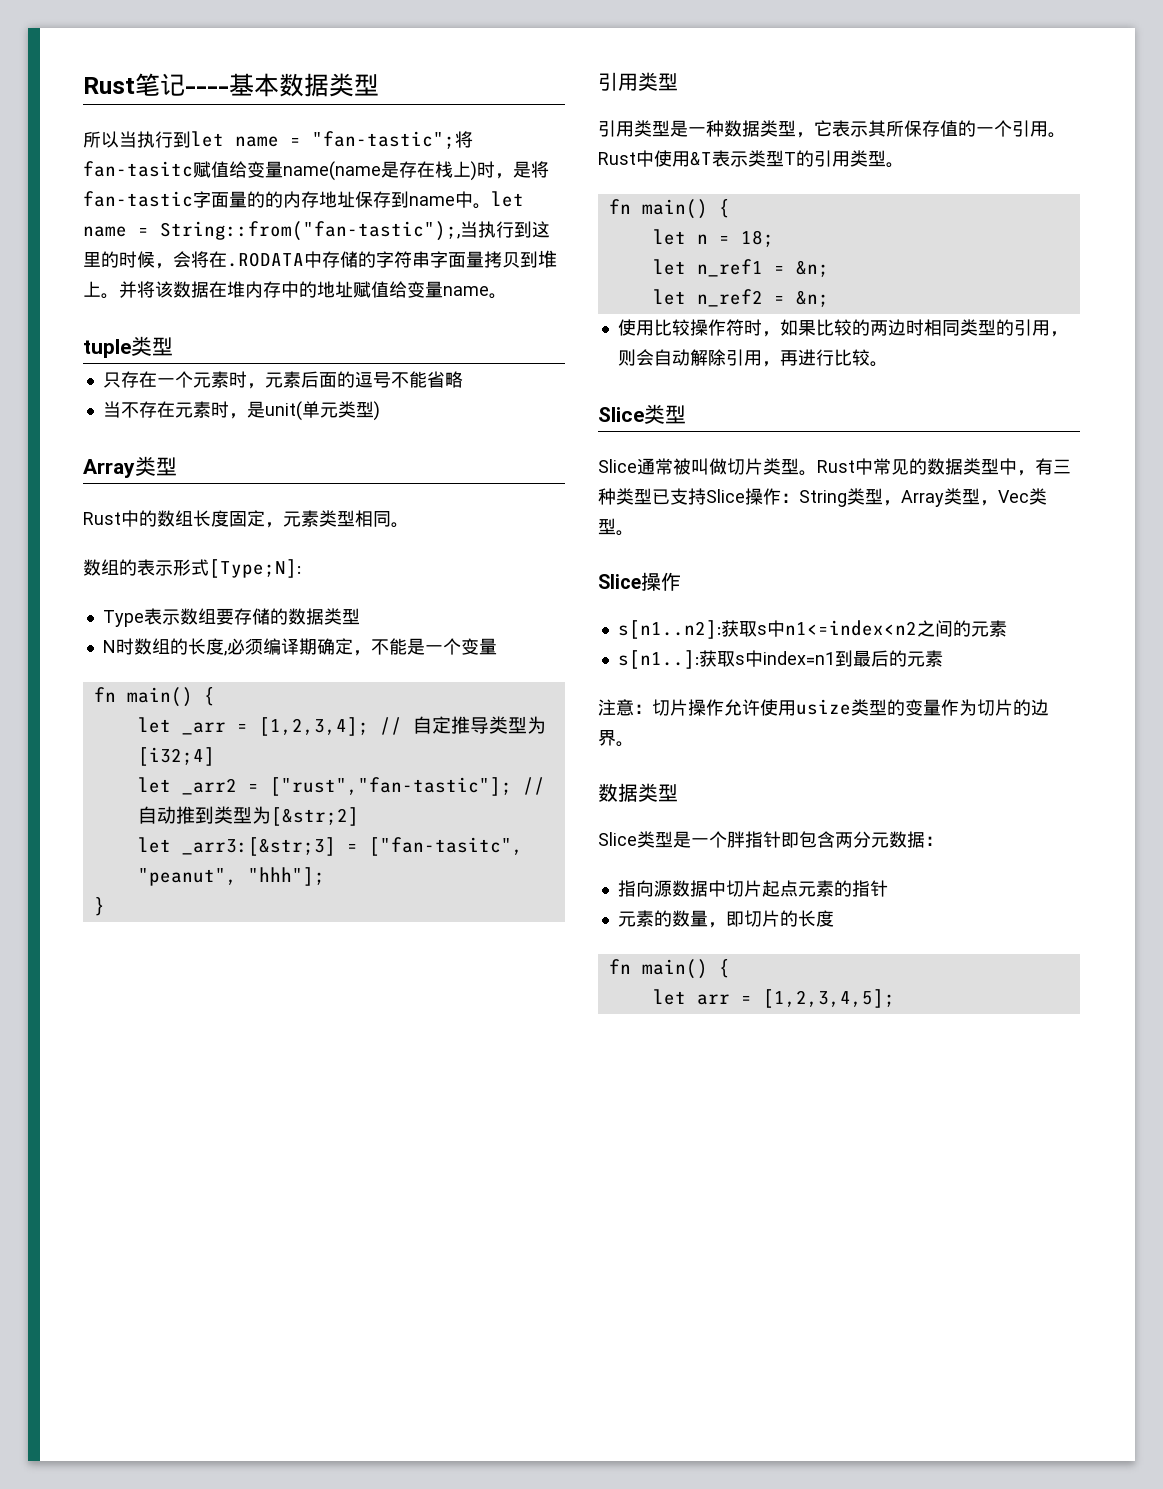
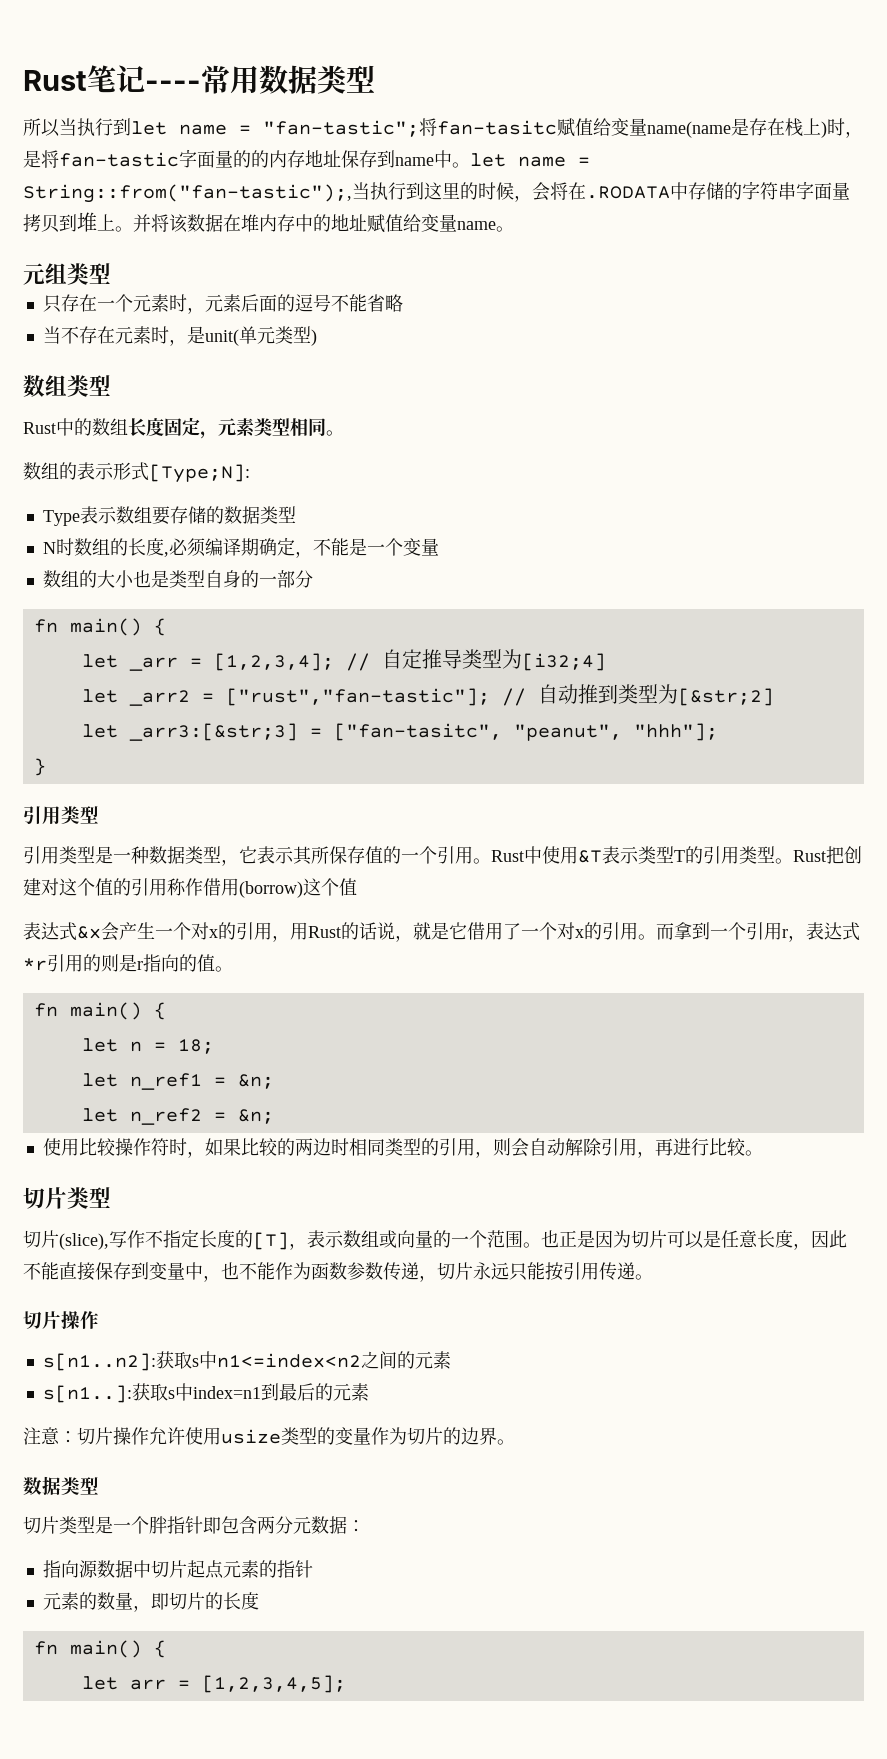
[229,73,279,97] 基本 -> [201,65,259,94] 常用
[83,339,131,358] tuple -> [23,263,67,285] 元组
[83,459,135,478] Array -> [23,375,67,397] 数组
(497, 646) none -> [42,570,313,588] // 数组的大小也是类型自身的一部分
(904, 165) none -> [793,846,862,864] [23,878,357,898] [23,922,860,942] [23,954,233,972] Rust把创建对这个值的引用称作借用(borrow)这个值 // 表达式&x会产生一个对x的引用，用Rust的话说，就是它借用了一个对x的引用。而拿到一个引用r，表达式*r引用的则是r指向的值。
[598,404,686,424] [598,458,1071,476] [598,488,1047,507] [598,518,634,536] [598,574,641,589] Slice类型 // Slice通常被叫做切片类型。Rust中常见的数据类型中，有三种类型已支持Slice操作：String类型，Array类型，Vec类型。 // Slice -> [23,1187,111,1209] [23,1229,847,1250] [23,1262,653,1282] [23,1311,61,1329] 切片类型 // 切片(slice),写作不指定长度的[T]，表示数组或向量的一个范围。也正是因为切片可以是任意长度，因此不能直接保存到变量中，也不能作为函数参数传递，切片永远只能按引用传递。 // 切片
[598,832,637,846] Slice -> [23,1516,59,1534] 切片

